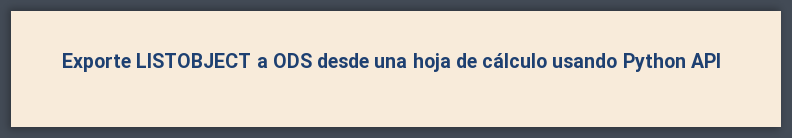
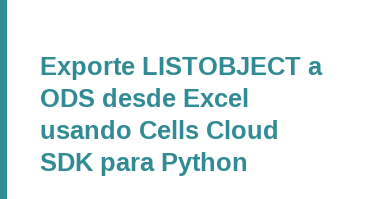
[374,53,721,72] una hoja de cálculo usando Python API -> [183,88,249,107] [40,120,279,139] [40,152,248,176] Excel usando Cells Cloud SDK para Python

